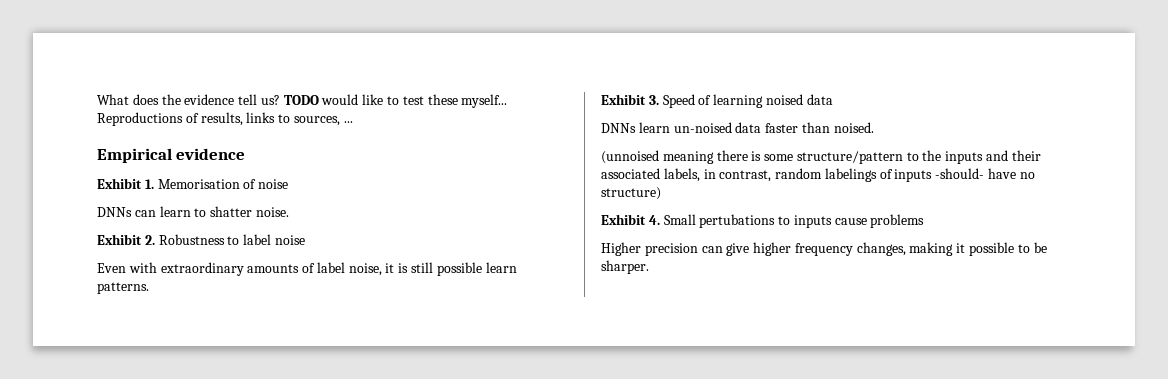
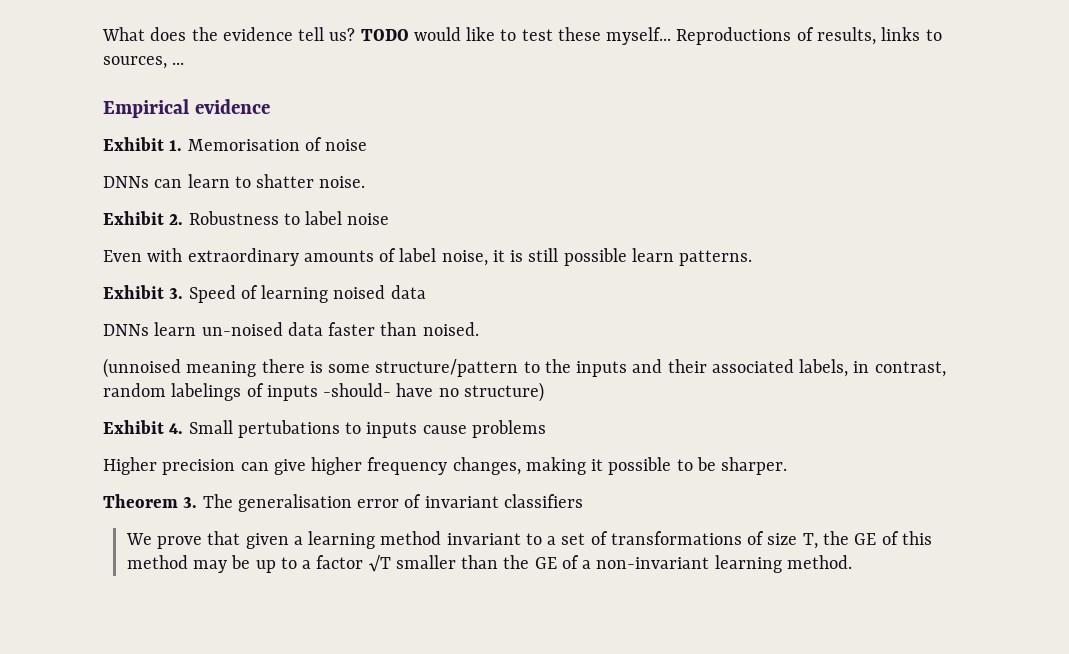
(649, 267) none -> [103,494,583,512] [125,531,932,549] [126,555,852,573] // Theorem 3. The generalisation error of invariant classifiers // We prove that given a learning method invariant to a set of transformations of size T, the GE of this method may be up to a factor √T smaller than the GE of a non-invariant learning method.

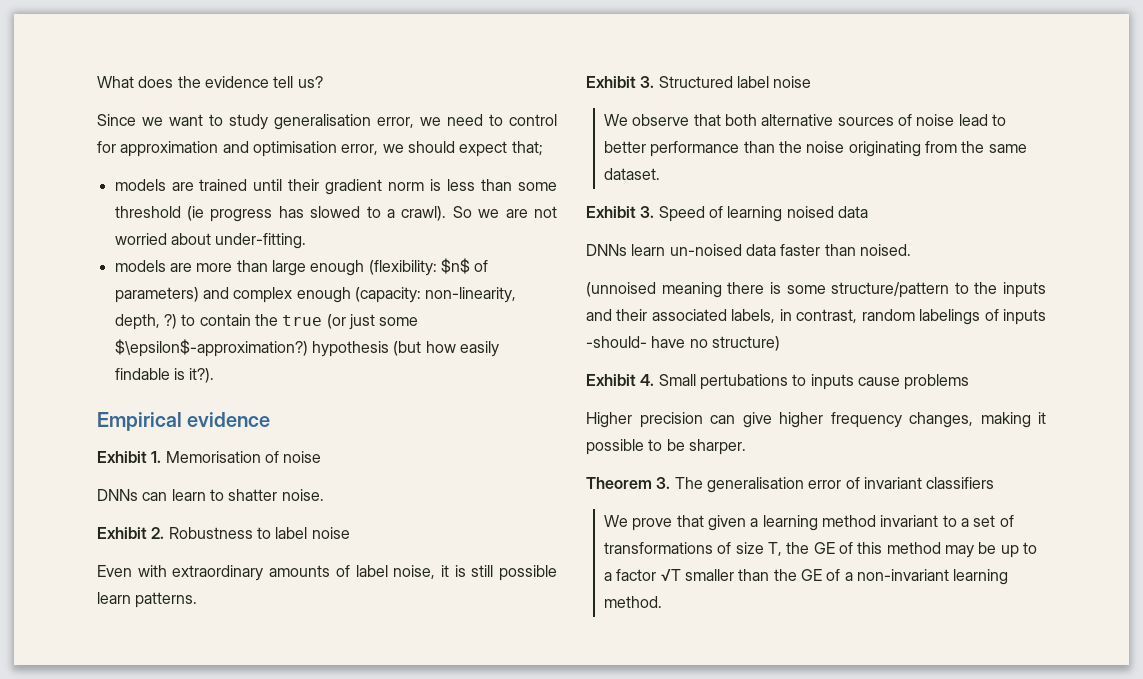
[360,27,942,45] [103,56,185,69] TODO would like to test these myself... Reproductions of results, links to sources, ... -> [97,114,557,130] [97,141,543,157] [114,179,557,195] [114,206,557,222] [114,233,307,249] [114,258,489,276] [114,287,517,303] [114,314,419,330] [114,339,499,357] [114,368,215,383] // Since we want to study generalisation error, we need to control for approximation and optimisation error, we should expect that; // models are trained until their gradient norm is less than some threshold (ie progress has slowed to a crawl). So we are not worried about under-fitting. // models are more than large enough (flexibility: $n$ of parameters) and complex enough (capacity: non-linearity, depth, ?) to contain the true (or just some $\epsilon$-approximation?) hypothesis (but how easily findable is it?).
(753, 258) none -> [586,76,812,88] [604,114,1006,126] [604,141,1027,157] [604,168,661,180] // Exhibit 3. Structured label noise // We observe that both alternative sources of noise lead to better performance than the noise originating from the same dataset.

